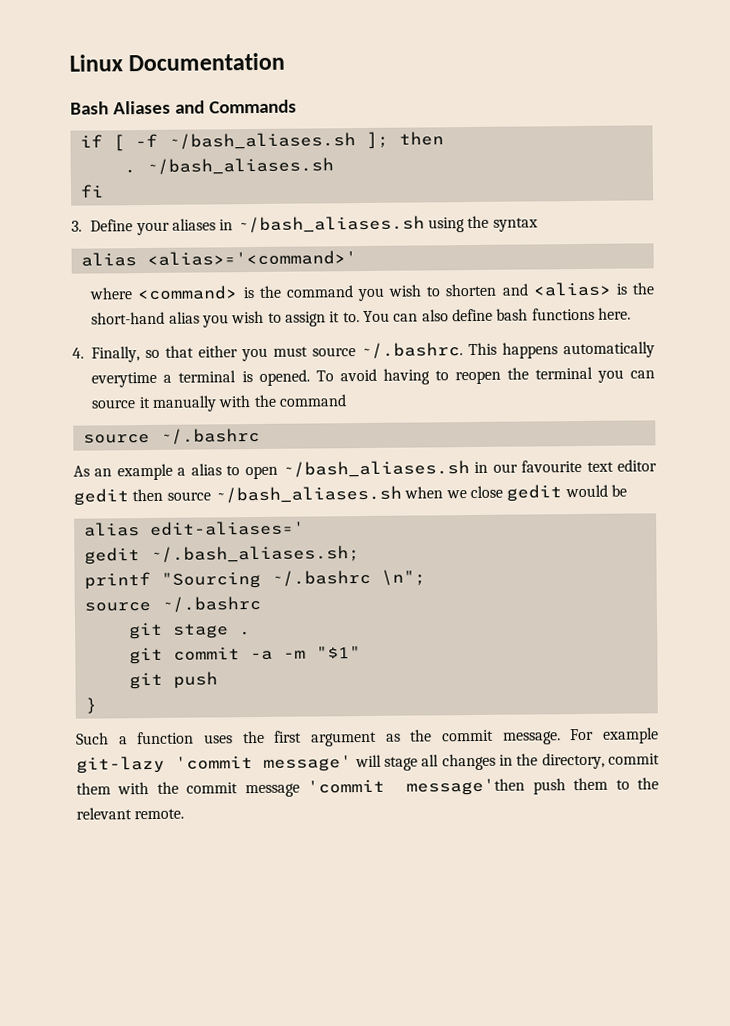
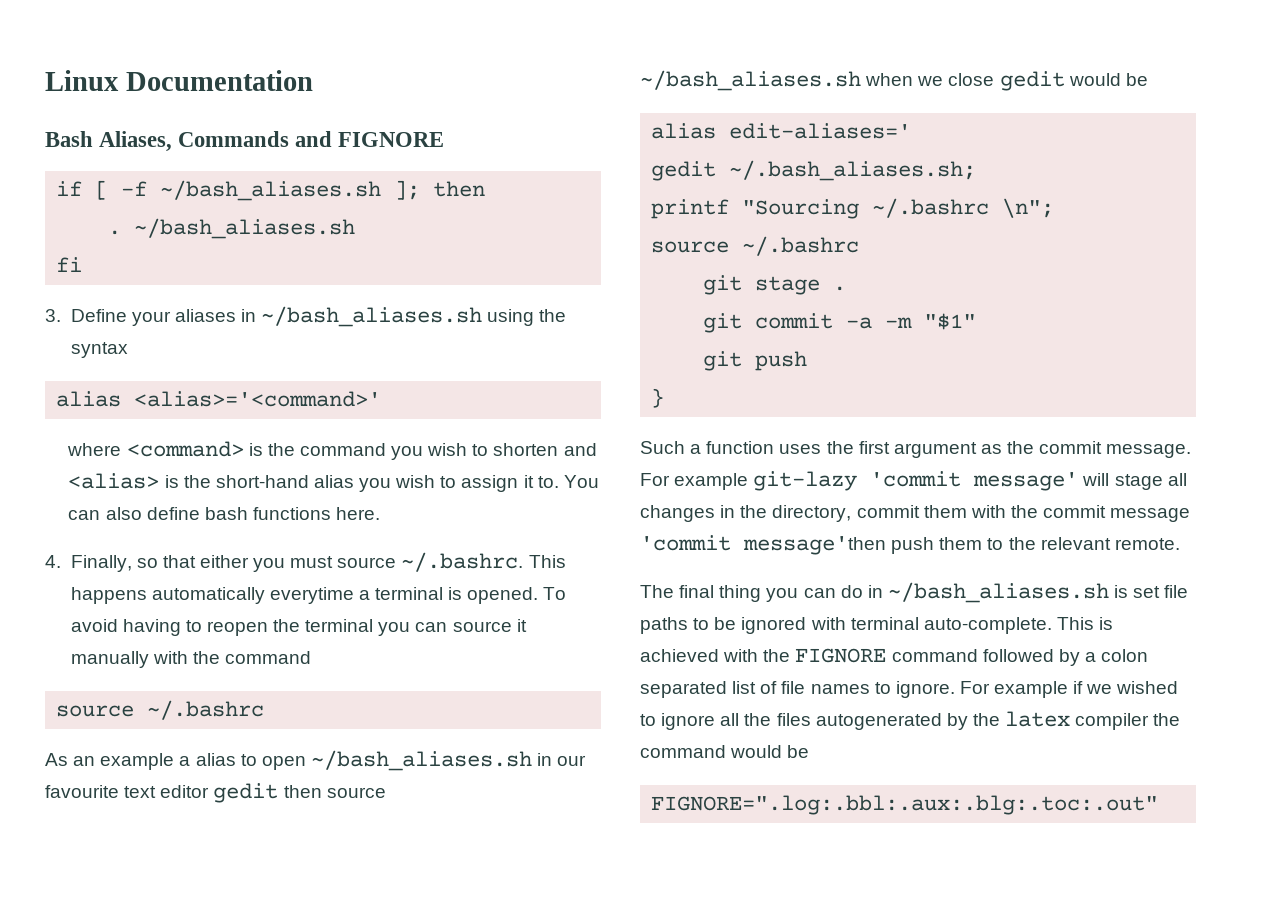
[112,99,297,115] Aliases and Commands -> [99,131,445,152] Aliases, Commands and FIGNORE
(185, 814) none -> [640,582,1189,603] [640,617,1114,634] [640,648,1149,666] [640,681,1179,698] [640,711,1181,730] [640,745,810,758] [651,795,1159,815] // The final thing you can do in ~/bash_aliases.sh is set file paths to be ignored with terminal auto-complete. This is achieved with the FIGNORE command followed by a colon separated list of file names to ignore. For example if we wished to ignore all the files autogenerated by the latex compiler the command would be // FIGNORE=".log:.bbl:.aux:.blg:.toc:.out"

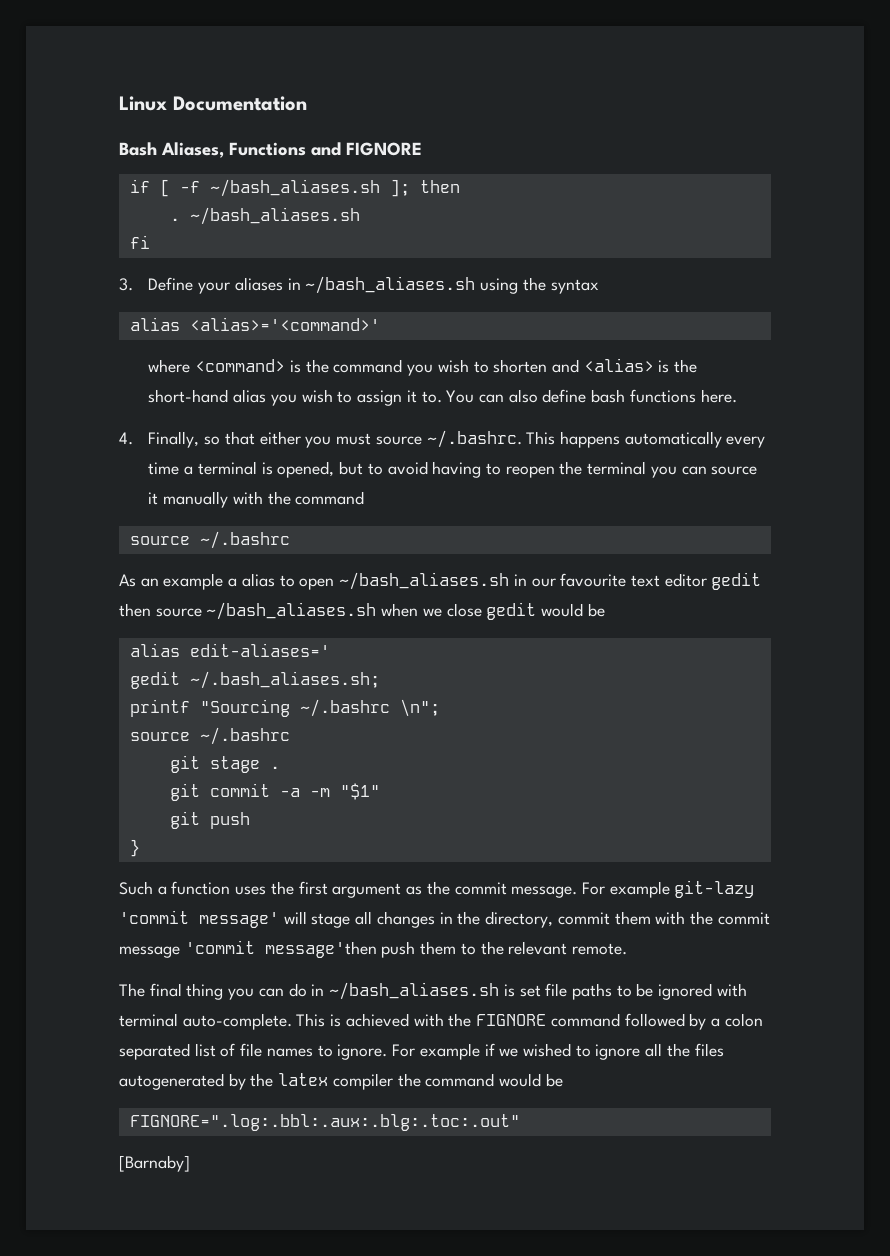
[178,131,290,147] Commands -> [229,142,306,156] Functions
[269,587,354,604] everytime -> [726,436,766,448] [148,462,180,475] every time
[467,587,567,604] opened. To -> [277,461,383,478] opened, but to
(1159, 805) none -> [119,1155,190,1172] // [Barnaby]

